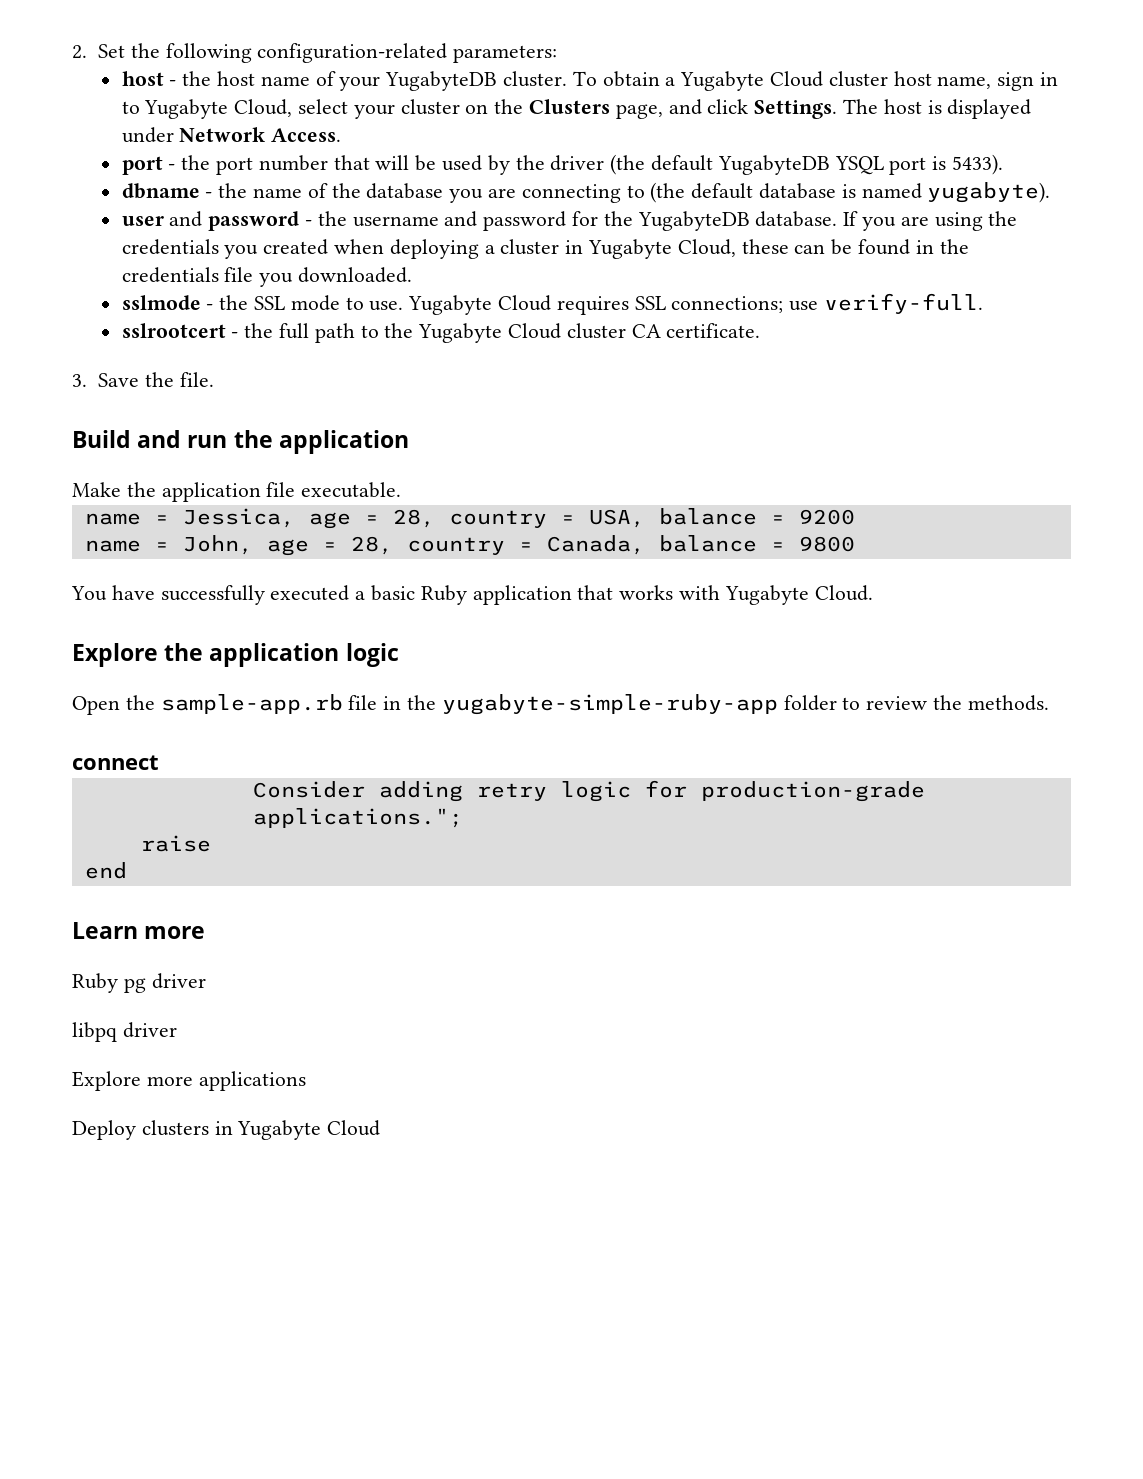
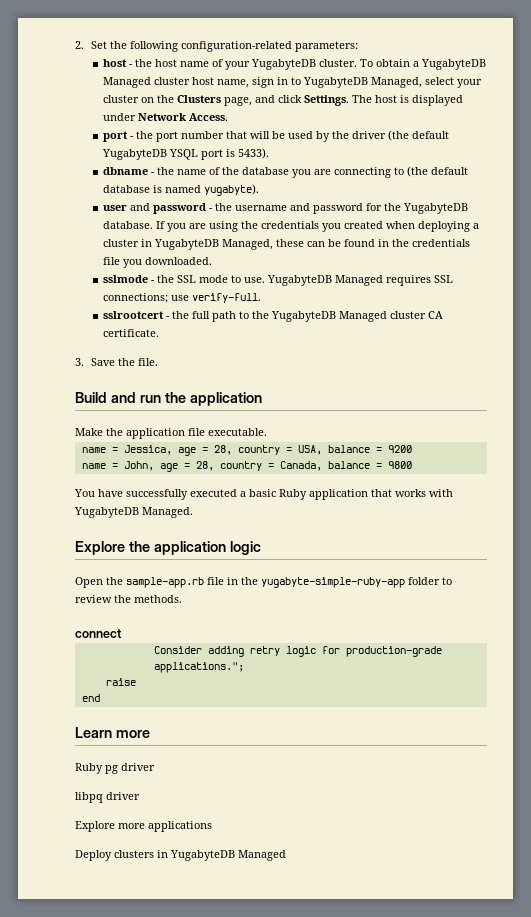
[680,71,824,91] Yugabyte Cloud -> [420,59,486,70] [102,77,151,88] YugabyteDB Managed
[144,99,293,119] Yugabyte Cloud, -> [302,77,422,88] YugabyteDB Managed,
[588,239,736,259] Yugabyte Cloud, -> [153,239,273,250] YugabyteDB Managed,
[408,295,552,315] Yugabyte Cloud -> [266,275,383,286] YugabyteDB Managed
[418,323,562,343] Yugabyte Cloud -> [270,311,387,322] YugabyteDB Managed
[724,585,873,605] Yugabyte Cloud. -> [74,507,193,518] YugabyteDB Managed.
[237,1120,381,1140] Yugabyte Cloud -> [170,850,286,861] YugabyteDB Managed

